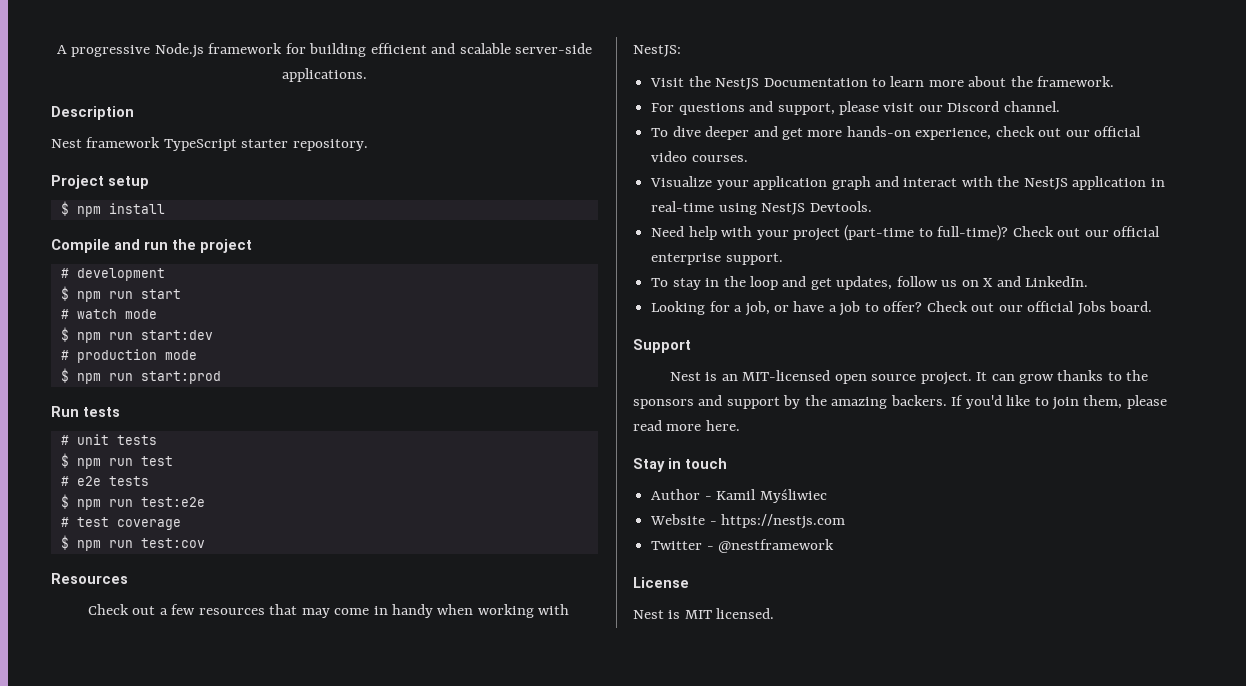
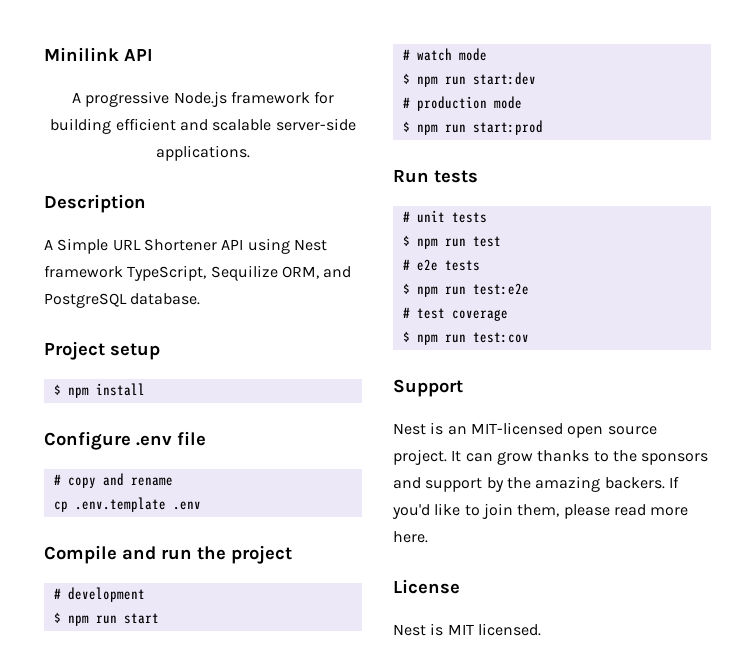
(56, 49) none -> [44,47,153,61] Minilink API //
[51,137,368,151] Nest framework TypeScript starter repository. -> [44,238,327,254] [44,265,352,281] [44,293,201,308] A Simple URL Shortener API using Nest framework TypeScript, Sequilize ORM, and PostgreSQL database.
(165, 208) none -> [44,431,206,450] [53,473,173,488] [53,497,201,512] // Configure .env file // # copy and rename // cp .env.template .env
[51,573,128,584] [87,604,570,618] [633,45,681,57] [650,76,1115,90] [651,101,1060,115] [651,126,1142,140] [651,151,748,162] [650,176,1165,190] [651,201,872,215] [651,225,1161,241] [651,253,783,265] [651,276,1089,290] [651,301,1152,316] // Resources // Check out a few resources that may come in handy when working with NestJS: // Visit the NestJS Documentation to learn more about the framework. // For questions and support, please visit our Discord channel. // To dive deeper and get more hands-on experience, check out our official video courses. // Visualize your application graph and interact with the NestJS application in real-time using NestJS Devtools. // Need help with your project (part-time to full-time)? Check out our official enterprise support. // To stay in the loop and get updates, follow us on X and LinkedIn. // Looking for a job, or have a job to offer? Check out our official Jobs board. -> (529, 337) none
[633,458,727,472] [651,489,827,503] [650,514,846,529] [651,539,835,553] // Stay in touch // Author - Kamil Myśliwiec // Website - https://nestjs.com // Twitter - @nestframework -> (428, 537) none

